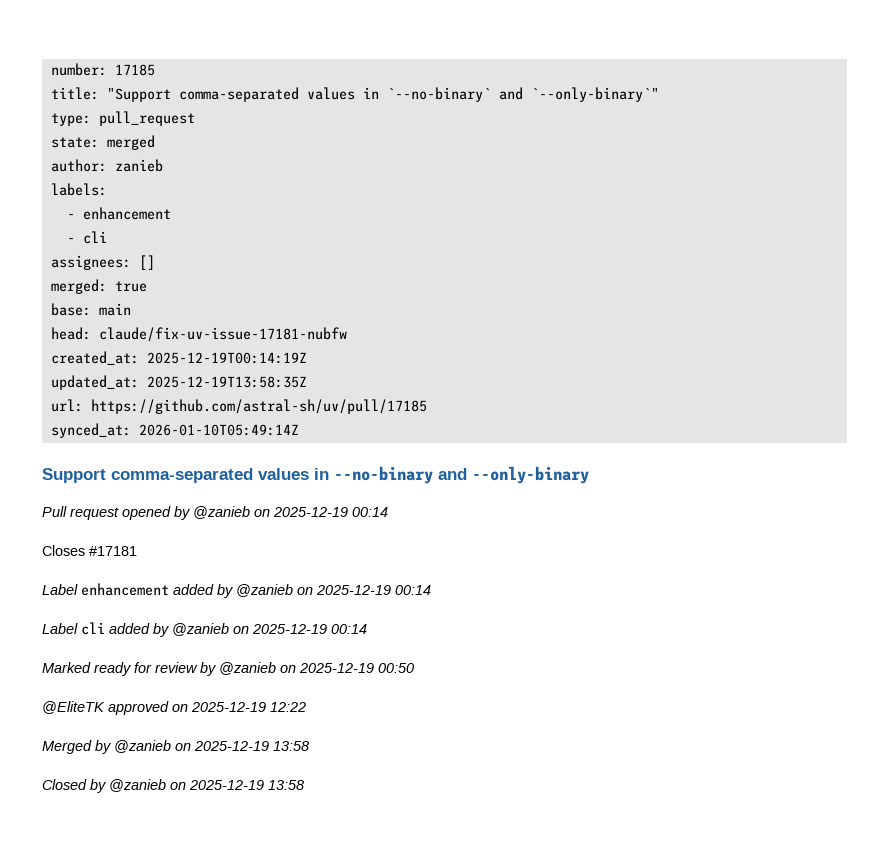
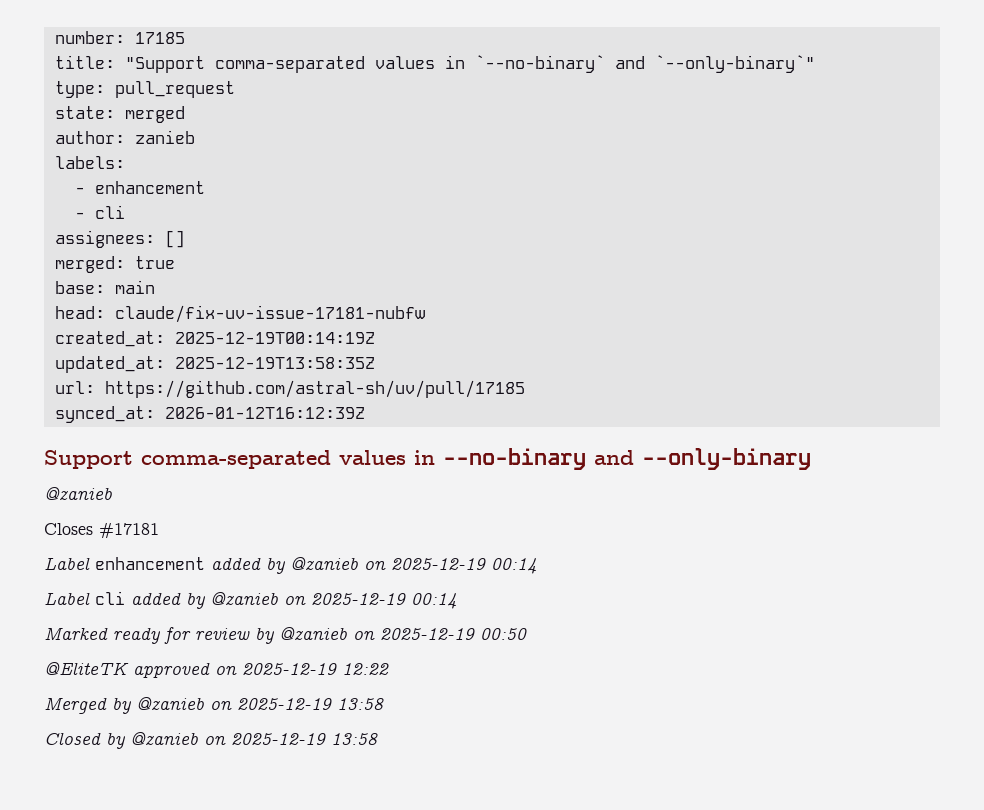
[138,424,299,436] 2026-01-10T05:49:14Z -> [164,407,365,419] 2026-01-12T16:12:39Z
[42,506,388,520] Pull request opened by @zanieb on 2025-12-19 00:14 -> [44,487,112,501] @zanieb

